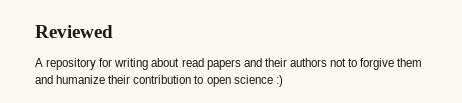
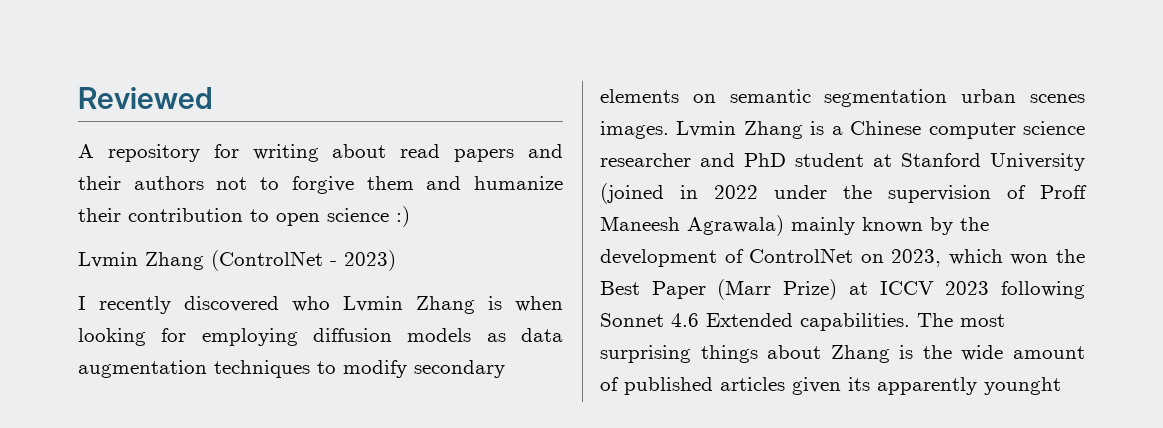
(283, 81) none -> [78,250,396,271] [78,296,563,314] [78,328,563,346] [78,360,505,378] [600,89,1085,107] [600,121,1085,139] [600,153,1085,171] [600,183,1087,204] [600,215,989,236] [600,248,1085,267] [600,279,1085,300] [600,313,1005,331] [600,345,1085,363] [600,377,1061,395] // Lvmin Zhang (ControlNet - 2023) // I recently discovered who Lvmin Zhang is when looking for employing diffusion models as data augmentation techniques to modify secondary elements on semantic segmentation urban scenes images. Lvmin Zhang is a Chinese computer science researcher and PhD student at Stanford University (joined in 2022 under the supervision of Proff Maneesh Agrawala) mainly known by the development of ControlNet on 2023, which won the Best Paper (Marr Prize) at ICCV 2023 following Sonnet 4.6 Extended capabilities. The most surprising things about Zhang is the wide amount of published articles given its apparently younght

